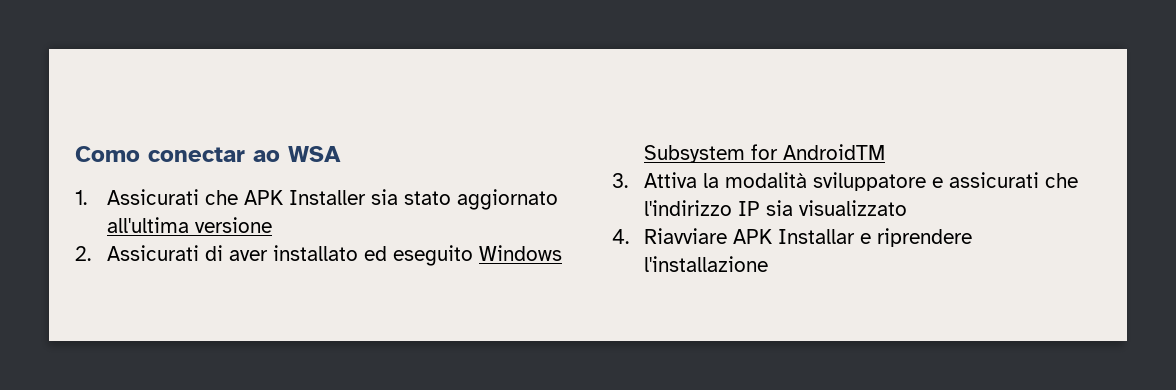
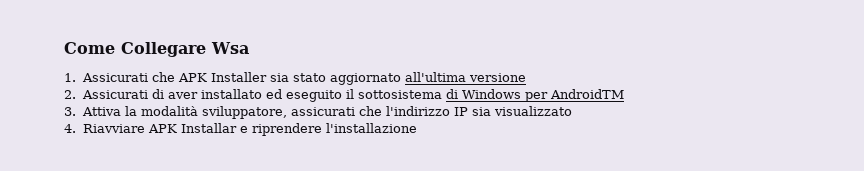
[75,146,341,162] Como conectar ao WSA -> [64,42,249,57] Come Collegare Wsa
[479,245,563,261] [644,144,779,163] Windows Subsystem for -> [345,89,548,102] il sottosistema di Windows per
[813,172,944,191] sviluppatore e -> [201,106,287,119] sviluppatore,

